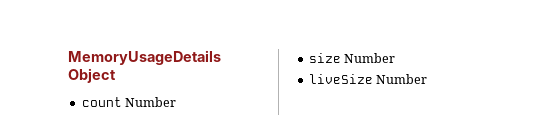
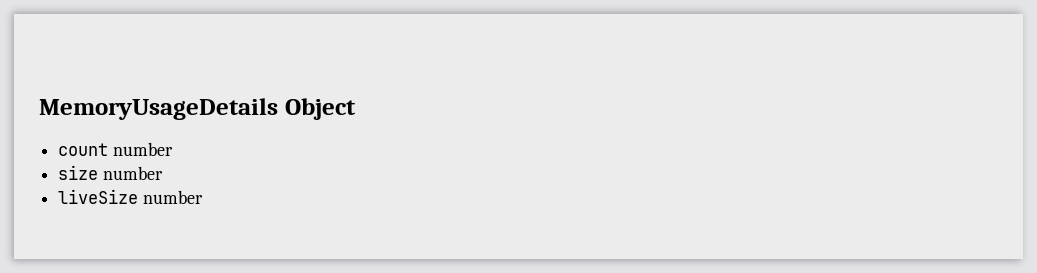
[125,97,177,107] Number -> [112,142,173,156] number
[344,53,396,63] Number -> [102,166,163,180] number
[376,74,428,84] Number -> [142,190,203,204] number

